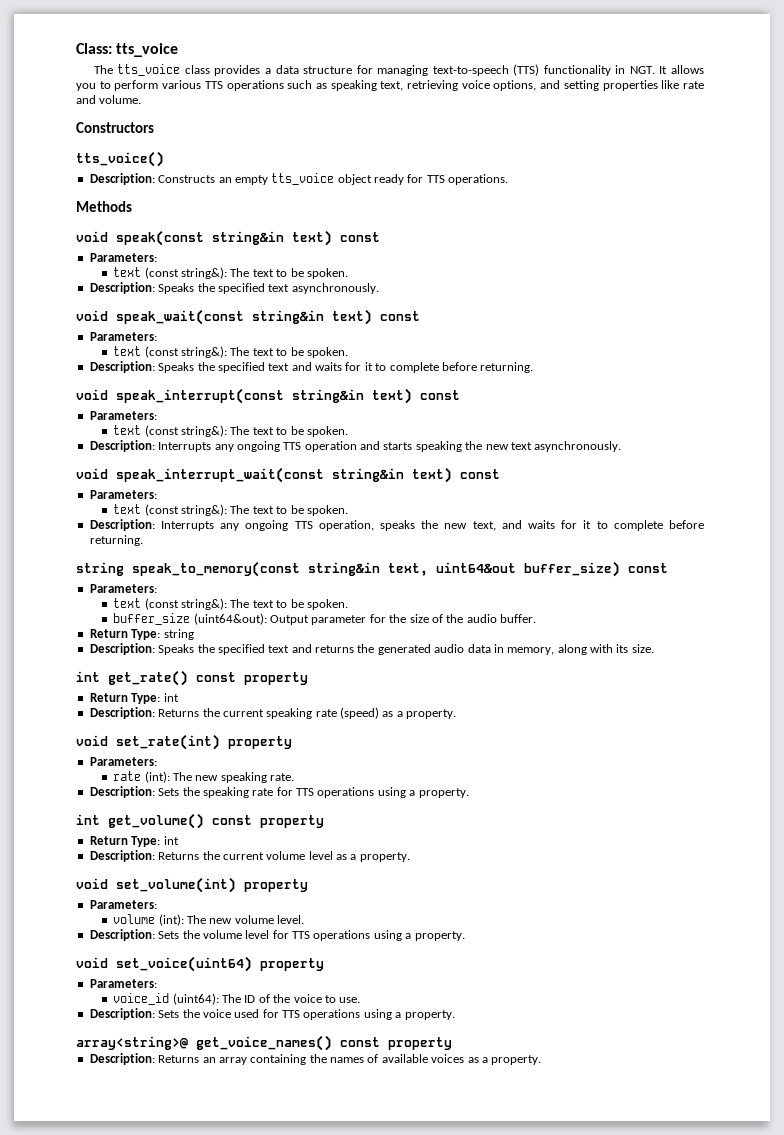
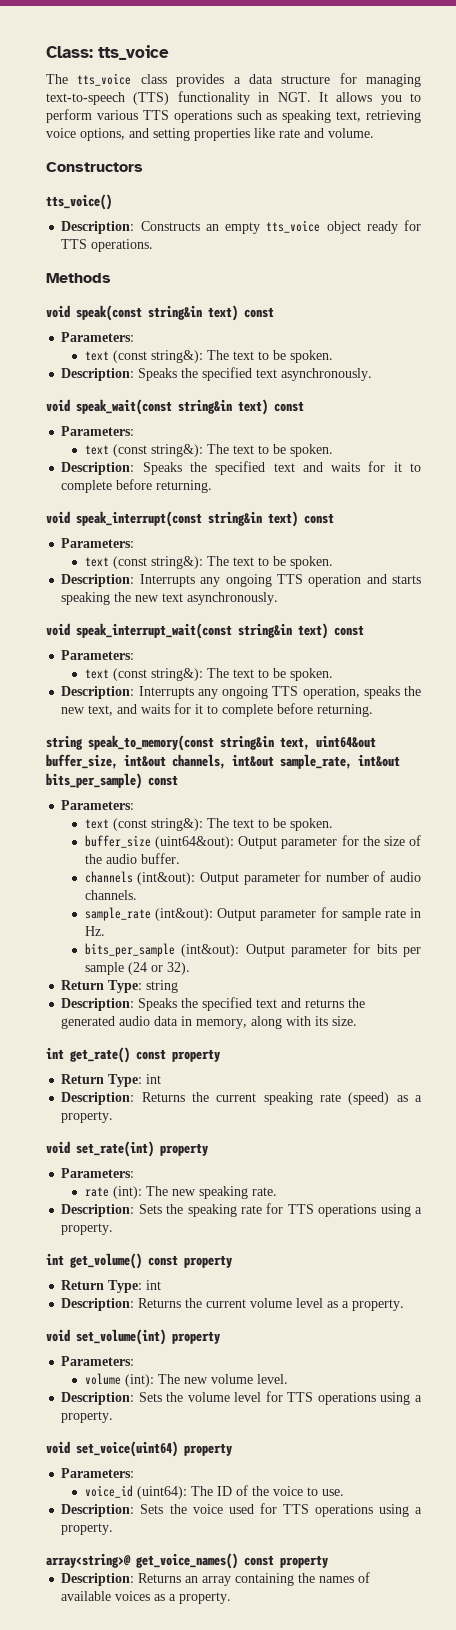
[524,561,620,577] buffer_size) -> [46,754,400,769] [46,773,142,789] buffer_size, int&out channels, int&out sample_rate, int&out bits_per_sample)
(537, 618) none -> [84,871,422,885] [84,890,137,900] [84,907,421,921] [84,926,105,936] [84,943,421,957] [84,962,190,975] // channels (int&out): Output parameter for number of audio channels. // sample_rate (int&out): Output parameter for sample rate in Hz. // bits_per_sample (int&out): Output parameter for bits per sample (24 or 32).

